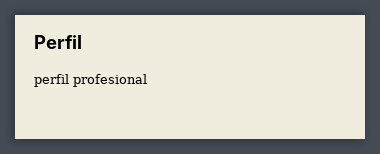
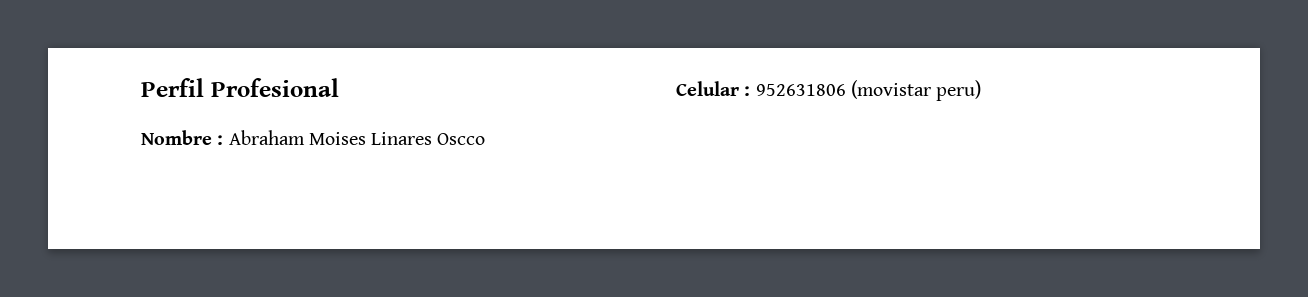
[34,74,147,87] // perfil profesional -> [210,78,339,97] [141,130,486,145] [676,80,982,101] Profesional // Nombre : Abraham Moises Linares Oscco // Celular : 952631806 (movistar peru)

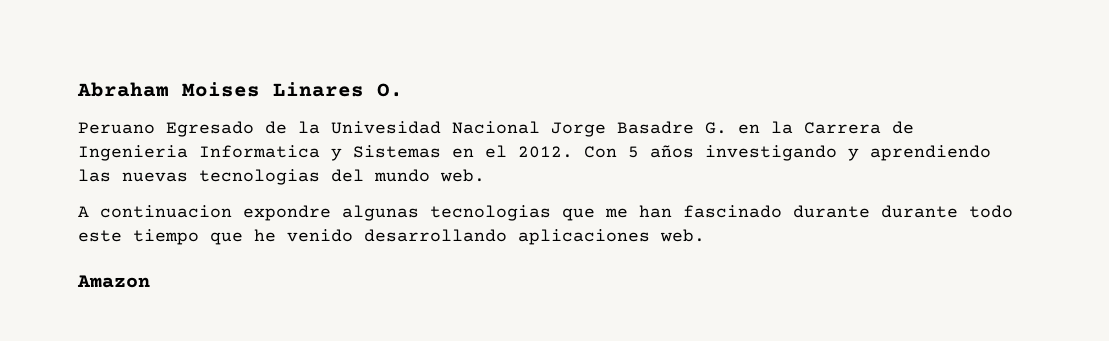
[141,78,339,97] [141,130,486,145] [676,80,982,101] Perfil Profesional // Nombre : Abraham Moises Linares Oscco // Celular : 952631806 (movistar peru) -> [77,82,403,97] [78,121,914,137] [78,145,991,161] [78,169,485,185] [78,205,1013,221] [78,229,705,245] [77,275,150,288] Abraham Moises Linares O. // Peruano Egresado de la Univesidad Nacional Jorge Basadre G. en la Carrera de Ingenieria Informatica y Sistemas en el 2012. Con 5 años investigando y aprendiendo las nuevas tecnologias del mundo web. // A continuacion expondre algunas tecnologias que me han fascinado durante durante todo este tiempo que he venido desarrollando aplicaciones web. // Amazon

